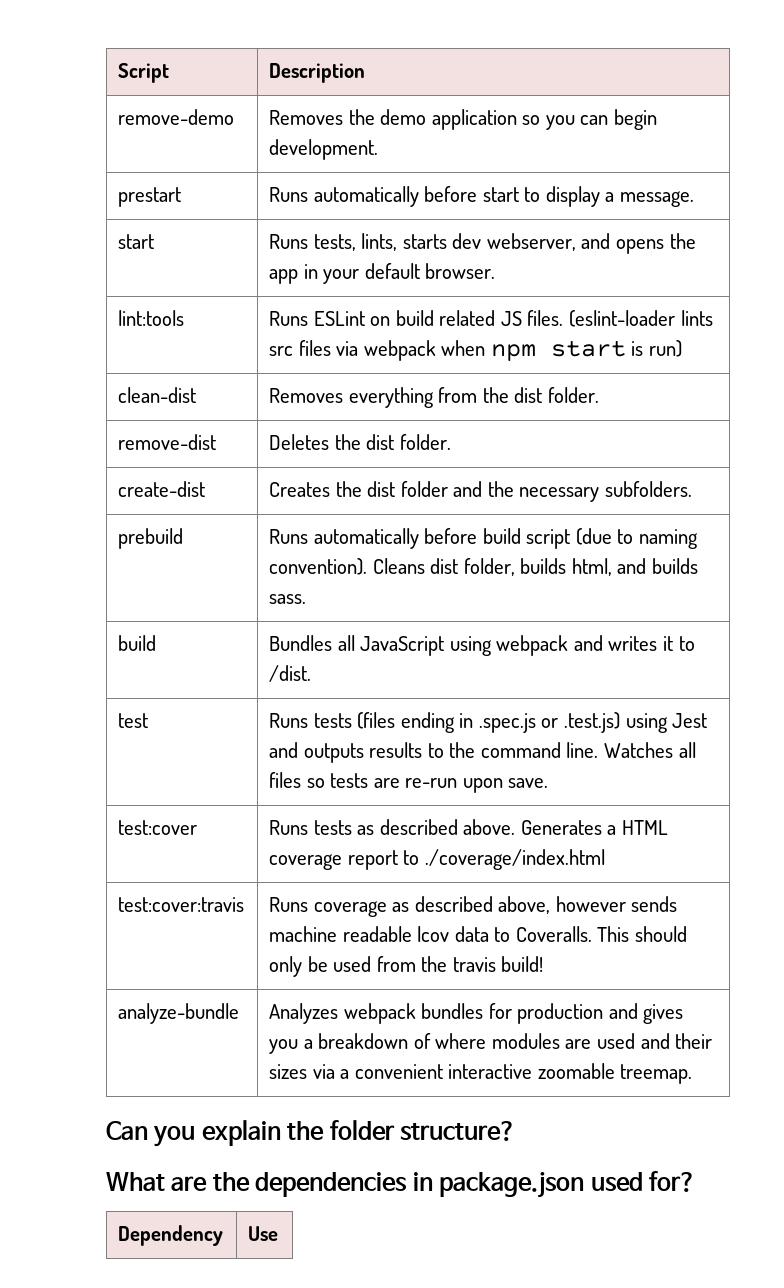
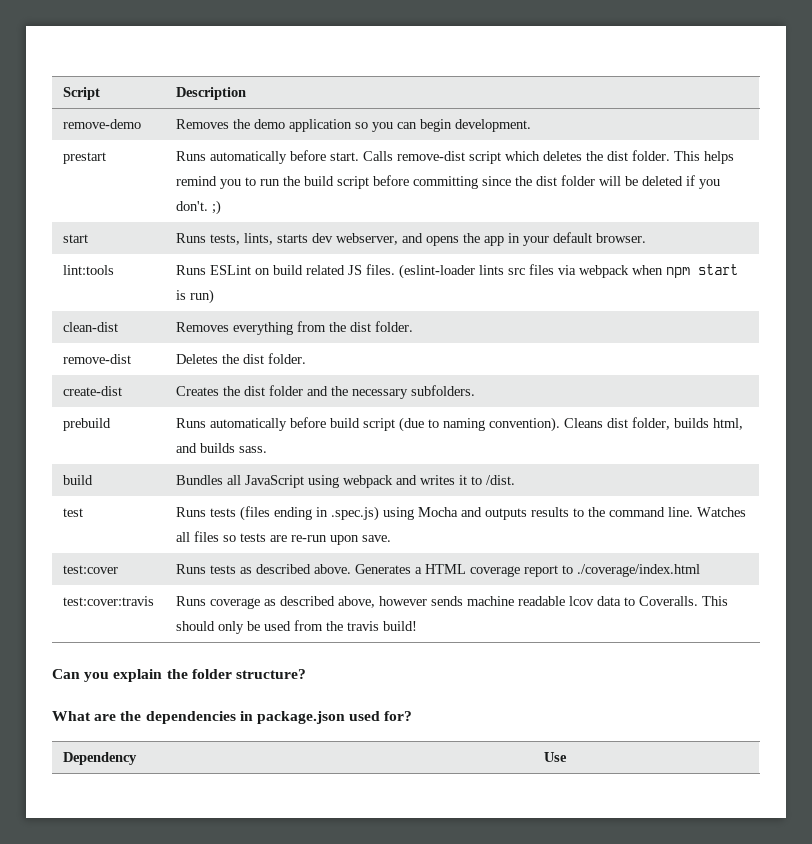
[482,186,695,207] start to display a message. -> [329,150,734,164] [175,175,720,189] [175,200,221,215] start. Calls remove-dist script which deletes the dist folder. This helps remind you to run the build script before committing since the dist folder will be deleted if you don't. ;)
[478,712,708,733] .spec.js or .test.js) using Jest -> [330,506,458,521] .spec.js) using Mocha
[118,1003,240,1024] [269,1003,684,1024] [269,1033,713,1054] [269,1063,693,1084] // analyze-bundle | Analyzes webpack bundles for production and gives you a breakdown of where modules are used and their sizes via a convenient interactive zoomable treemap. -> (417, 626) none

